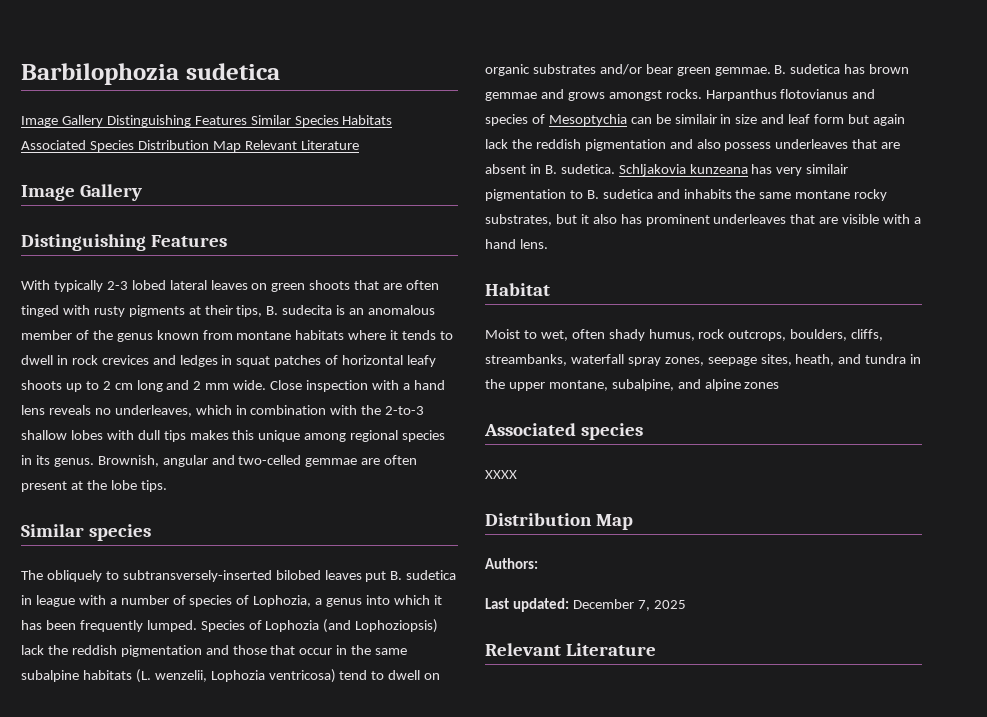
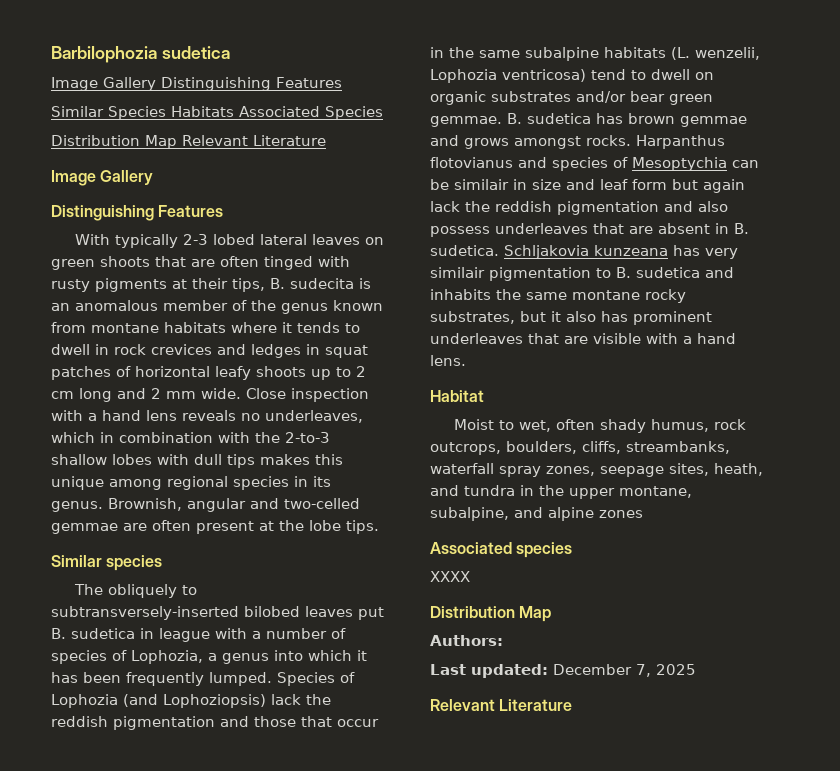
(247, 120) none -> (342, 82) //
(134, 146) none -> (383, 113) //

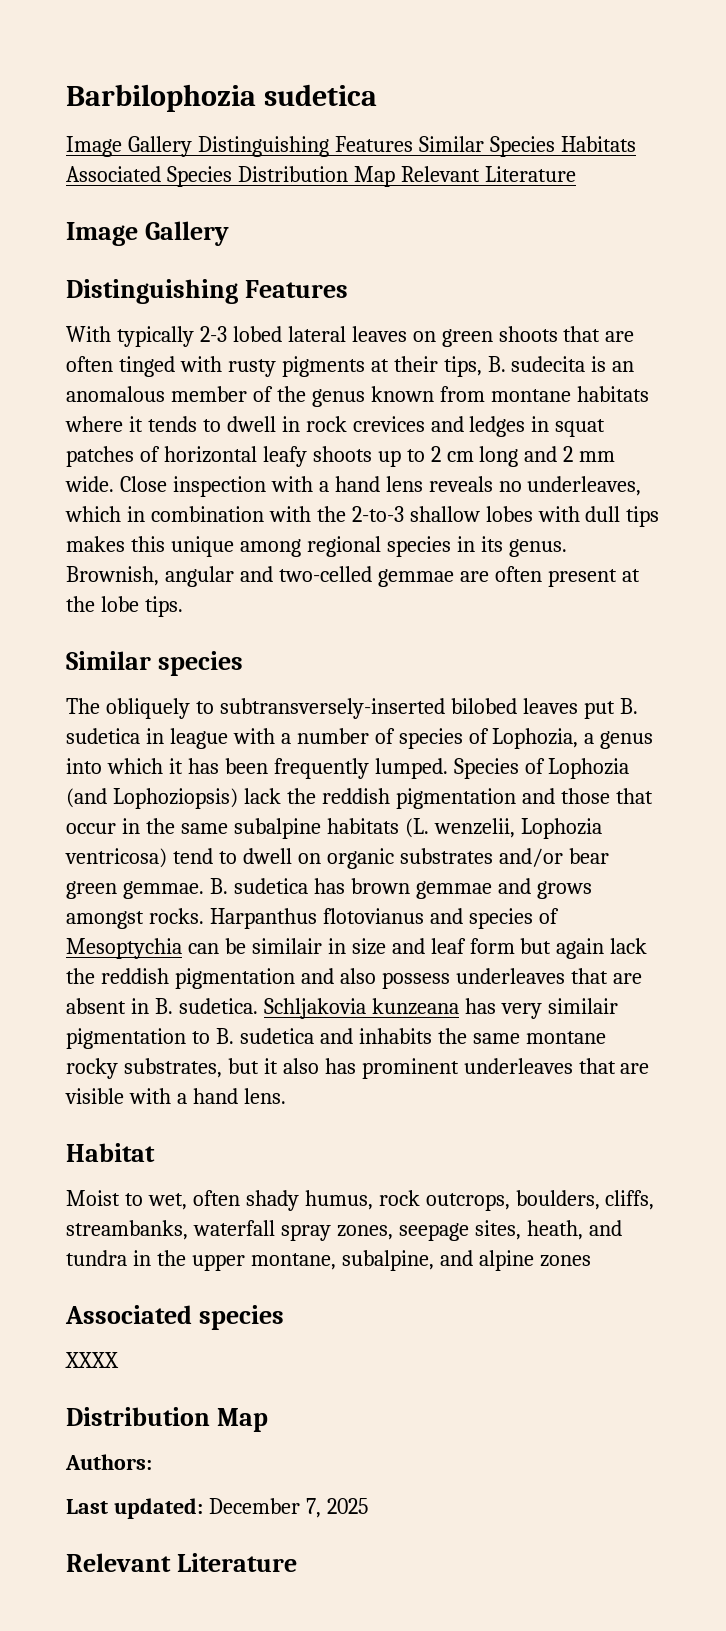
(342, 82) // -> (413, 144) none
(383, 113) // -> (232, 176) none

